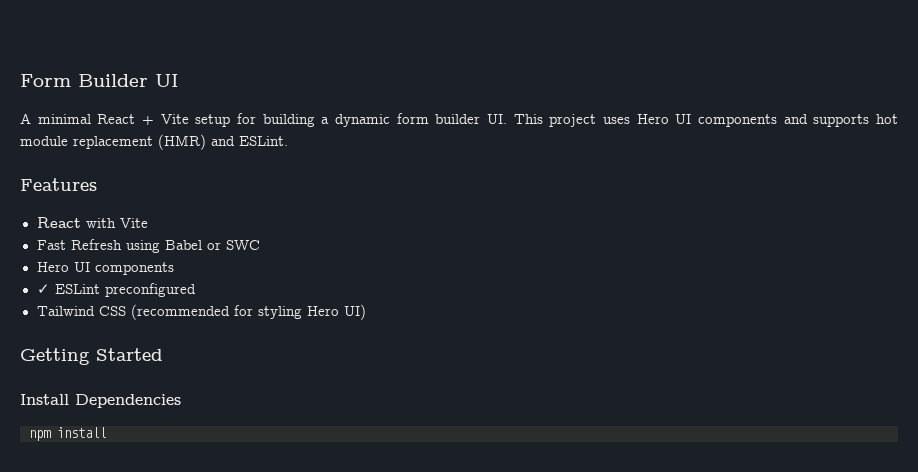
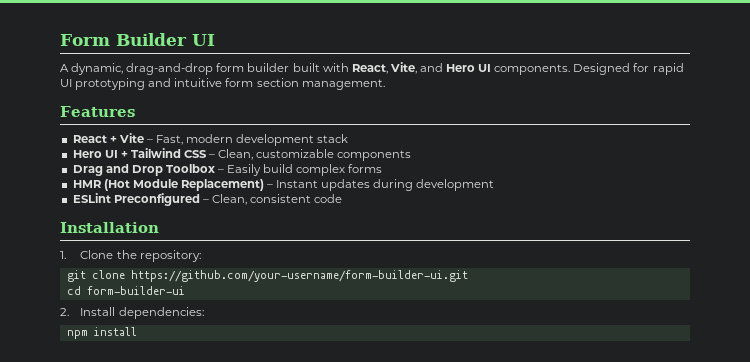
[37,113,898,127] [20,134,288,150] minimal React + Vite setup for building a dynamic form builder UI. This project uses Hero UI components and supports hot module replacement (HMR) and ESLint. -> [71,62,684,75] [60,78,385,90] dynamic, drag-and-drop form builder built with React, Vite, and Hero UI components. Designed for rapid UI prototyping and intuitive form section management.
[85,218,148,228] [36,239,260,253] [36,262,174,275] [36,283,196,297] [36,304,366,320] [20,348,163,365] [20,394,181,408] with Vite // Fast Refresh using Babel or SWC // Hero UI components // ✓ ESLint preconfigured // Tailwind CSS (recommended for styling Hero UI) // Getting Started // Install Dependencies -> [109,133,349,146] [72,148,412,161] [72,164,383,176] [72,179,495,191] [72,193,343,206] [60,222,159,233] [60,250,201,262] [66,270,468,282] [66,286,185,295] [60,307,204,319] + Vite – Fast, modern development stack // Hero UI + Tailwind CSS – Clean, customizable components // Drag and Drop Toolbox – Easily build complex forms // HMR (Hot Module Replacement) – Instant updates during development // ESLint Preconfigured – Clean, consistent code // Installation // 1. Clone the repository: // git clone https://github.com/your-username/form-builder-ui.git // cd form-builder-ui // 2. Install dependencies:

